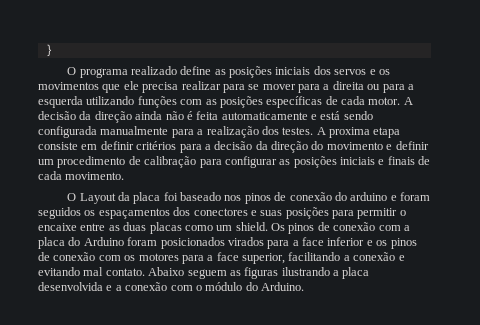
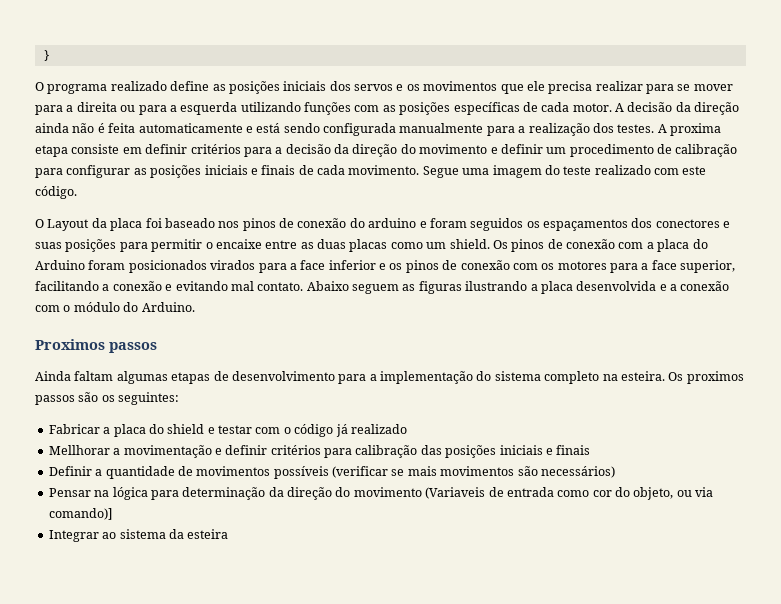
(125, 176) none -> [422,165,707,178] [35,186,77,199] Segue uma imagem do teste realizado com este código.
(304, 286) none -> [35,339,157,353] [35,371,744,384] [35,392,180,405] [48,424,407,437] [48,445,591,458] [48,466,615,479] [48,487,714,500] [48,508,113,520] [48,529,229,542] // Proximos passos // Ainda faltam algumas etapas de desenvolvimento para a implementação do sistema completo na esteira. Os proximos passos são os seguintes: // Fabricar a placa do shield e testar com o código já realizado // Mellhorar a movimentação e definir critérios para calibração das posições iniciais e finais // Definir a quantidade de movimentos possíveis (verificar se mais movimentos são necessários) // Pensar na lógica para determinação da direção do movimento (Variaveis de entrada como cor do objeto, ou via comando)] // Integrar ao sistema da esteira

